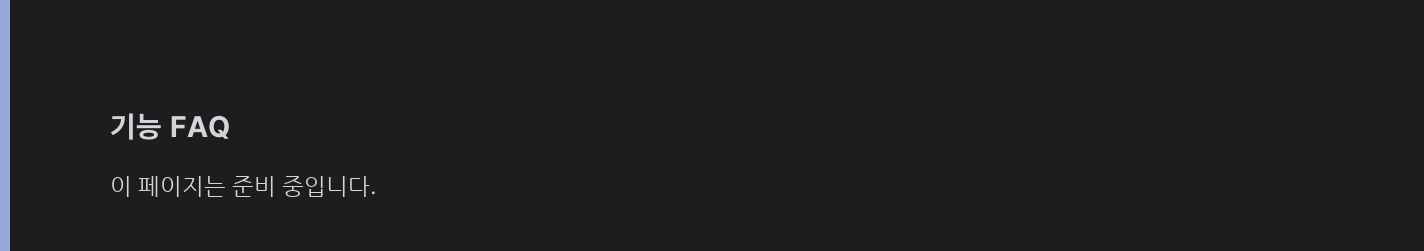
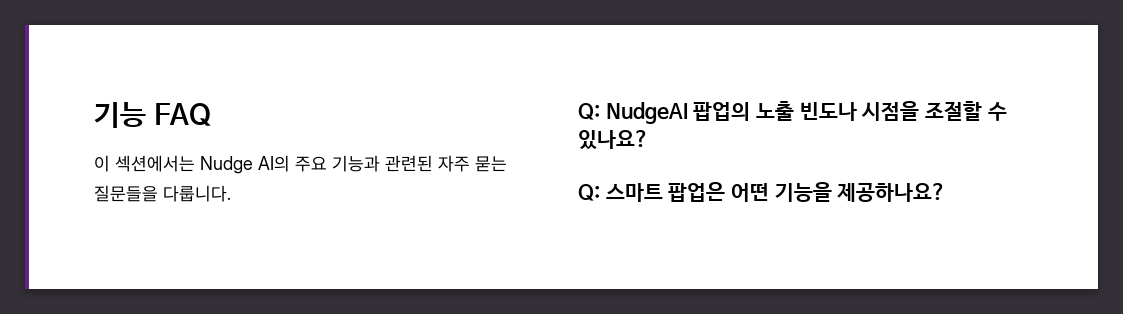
[138,176,378,197] 페이지는 준비 중입니다. -> [115,155,507,174] [94,185,231,202] [578,101,1007,124] [578,130,649,150] [578,182,947,202] 섹션에서는 Nudge AI의 주요 기능과 관련된 자주 묻는 질문들을 다룹니다. // Q: NudgeAI 팝업의 노출 빈도나 시점을 조절할 수 있나요? // Q: 스마트 팝업은 어떤 기능을 제공하나요?

